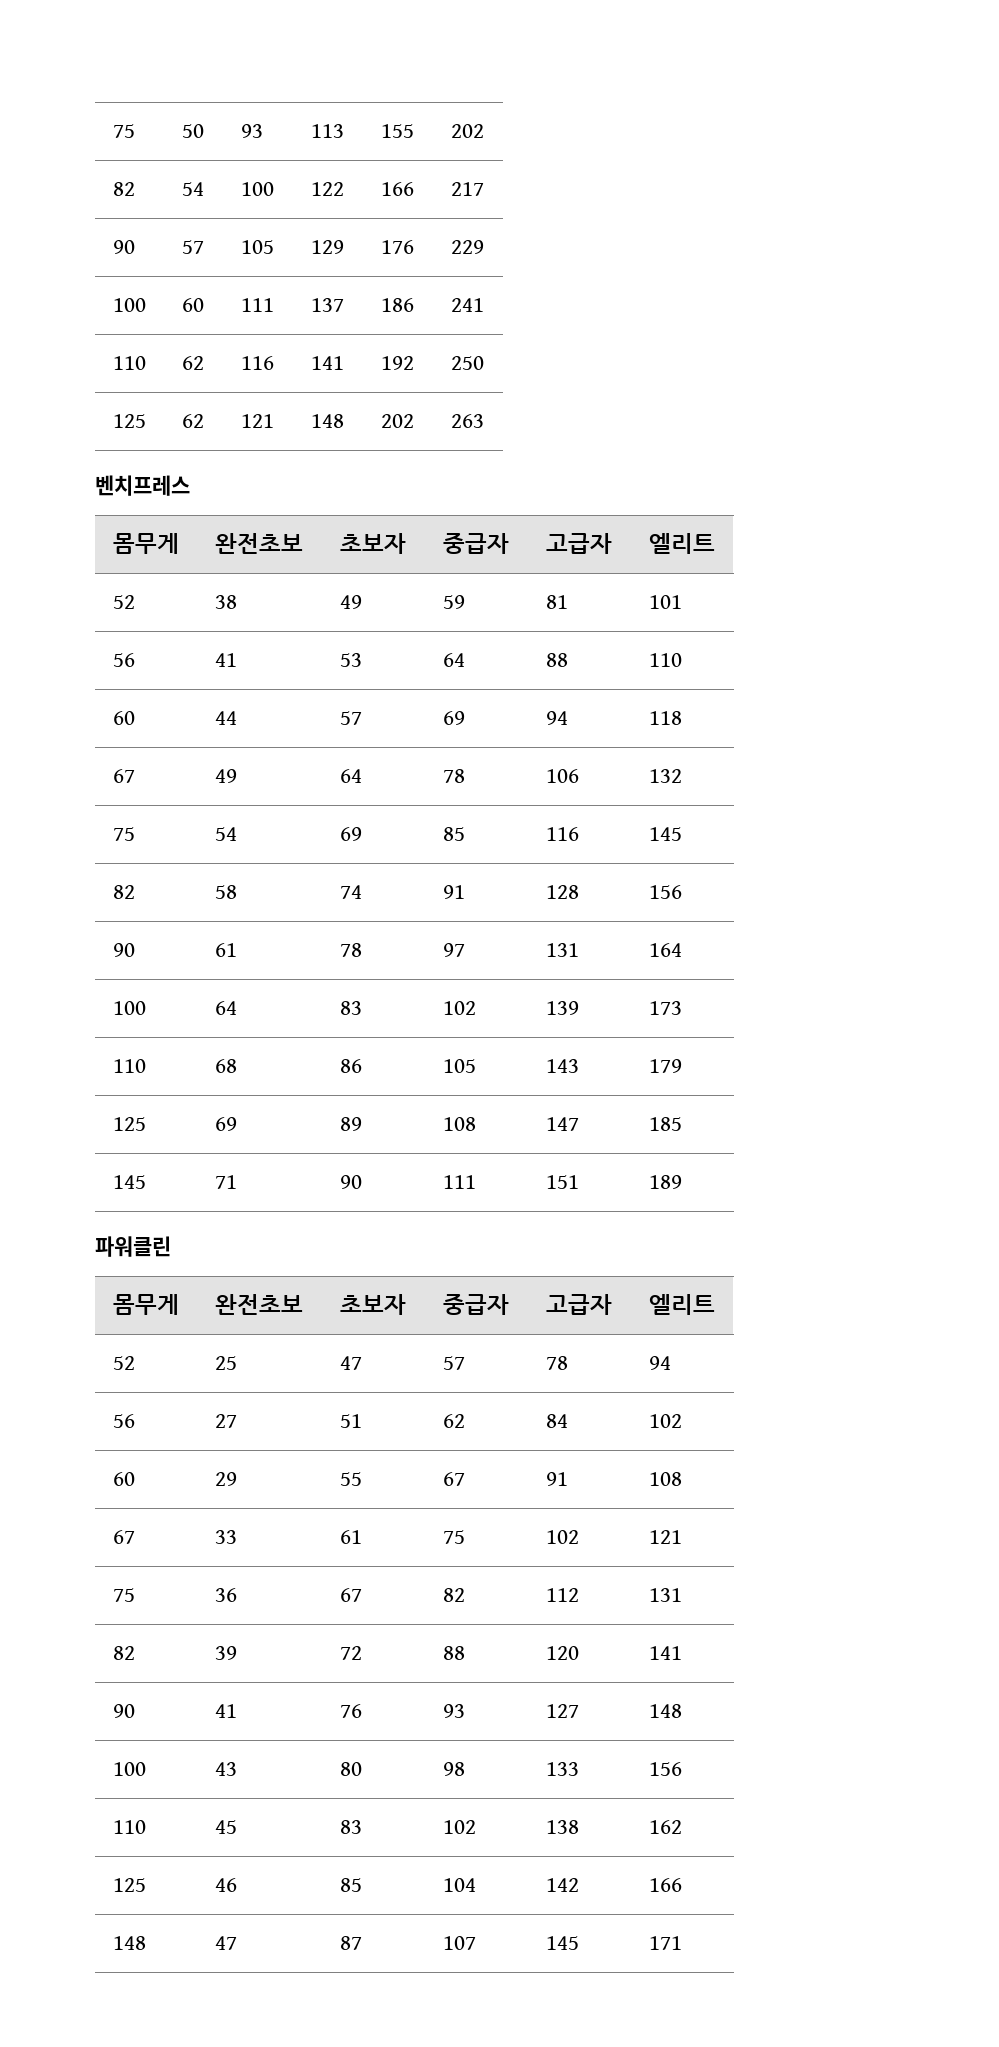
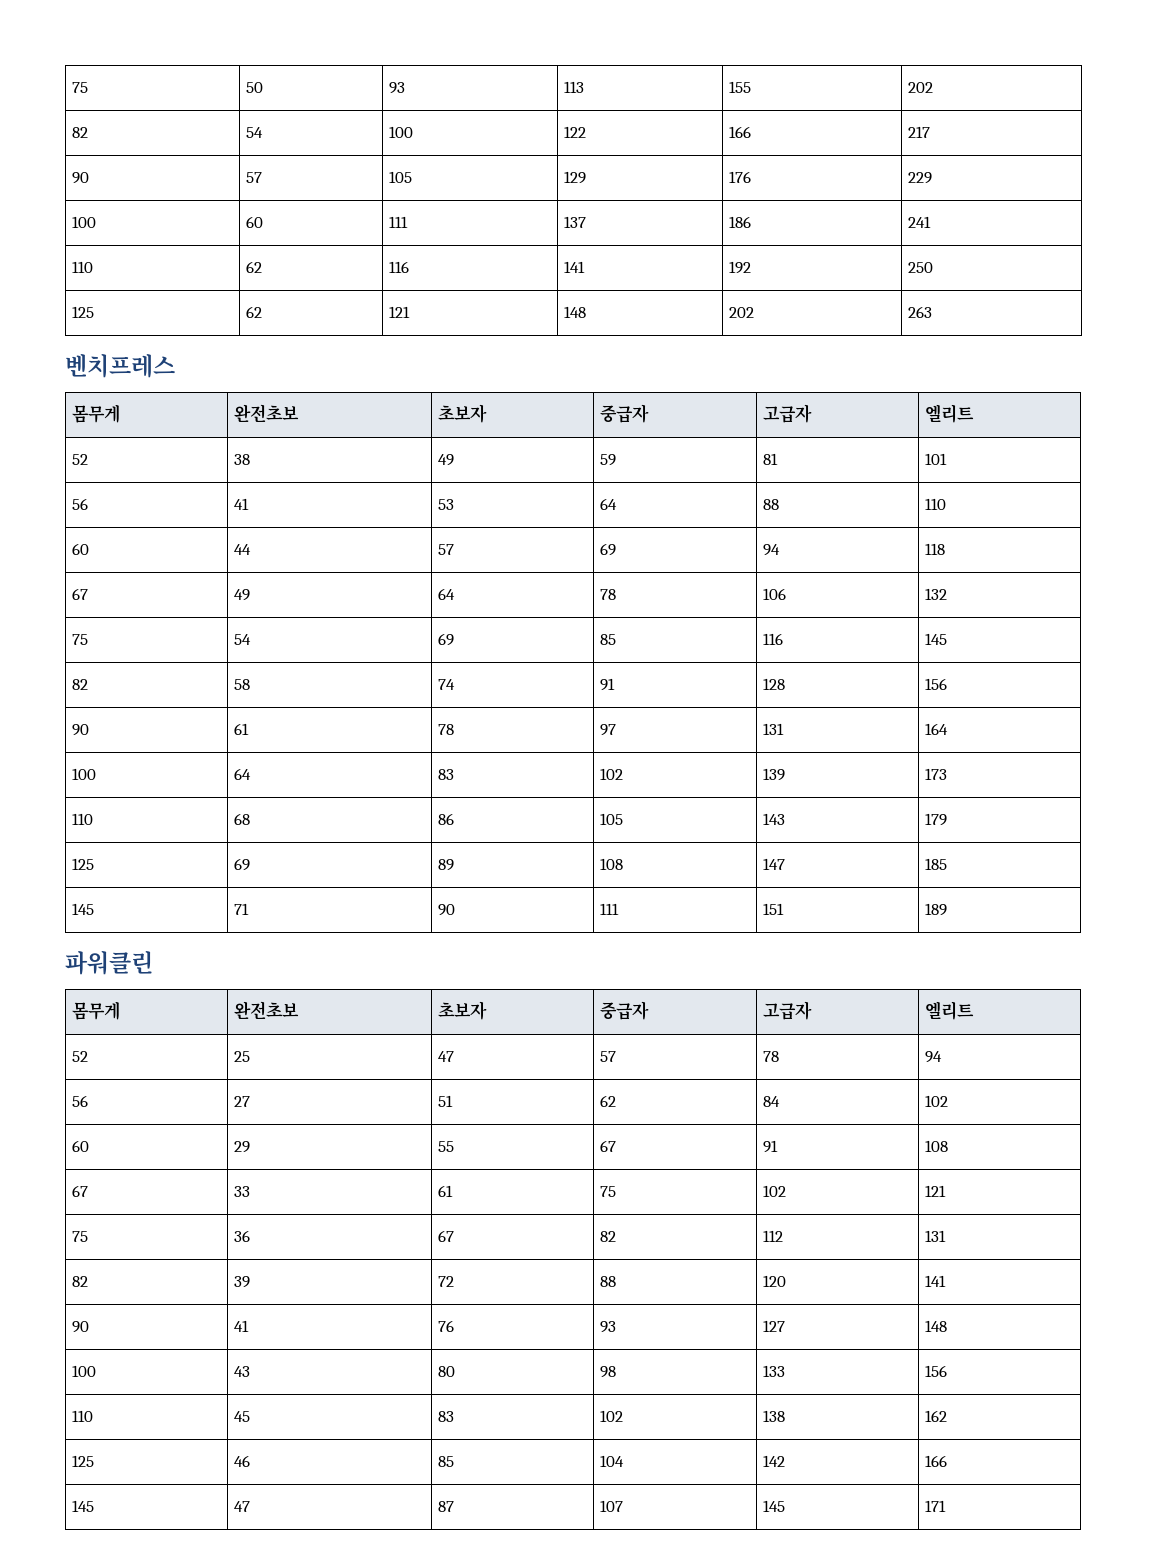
[112,1936,146,1950] 148 -> [71,1500,94,1512] 145

